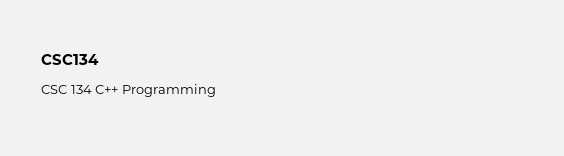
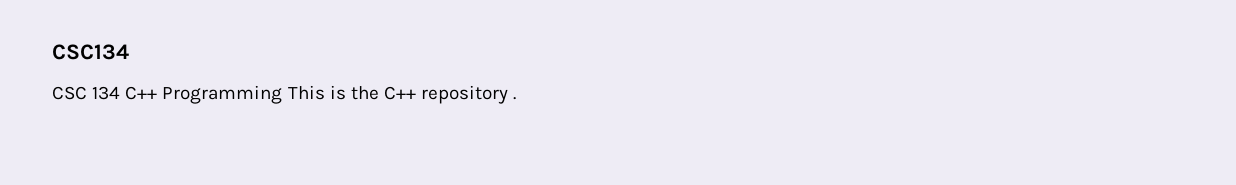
(216, 90) none -> [287,85,517,104] This is the C++ repository .

